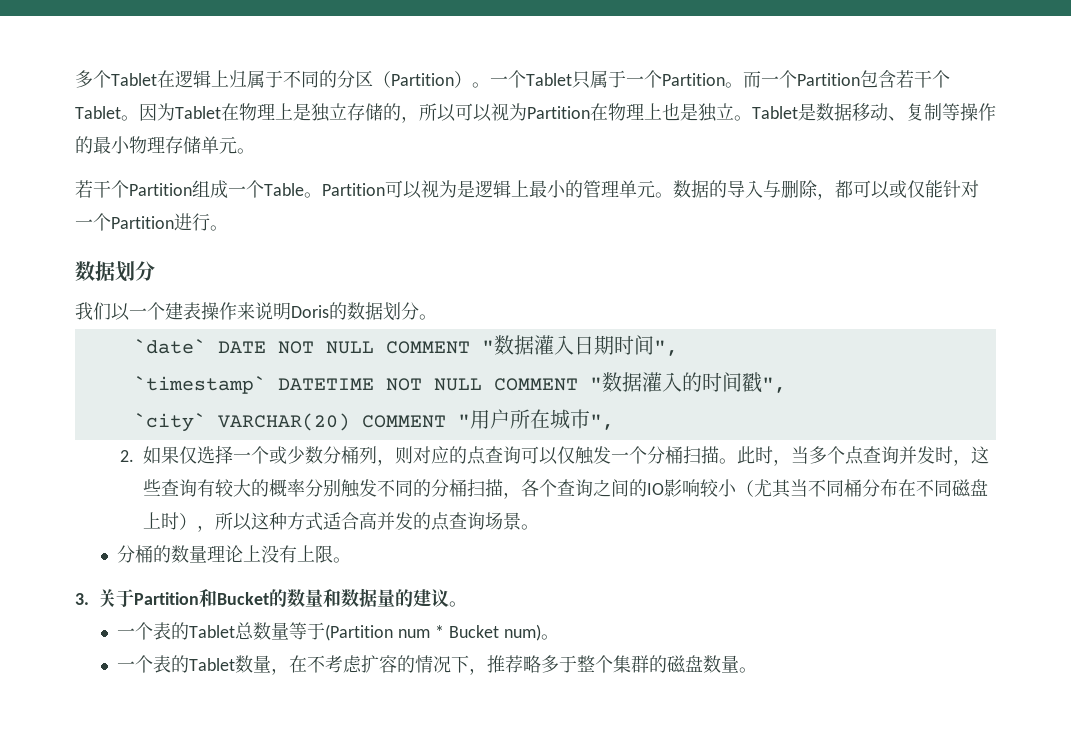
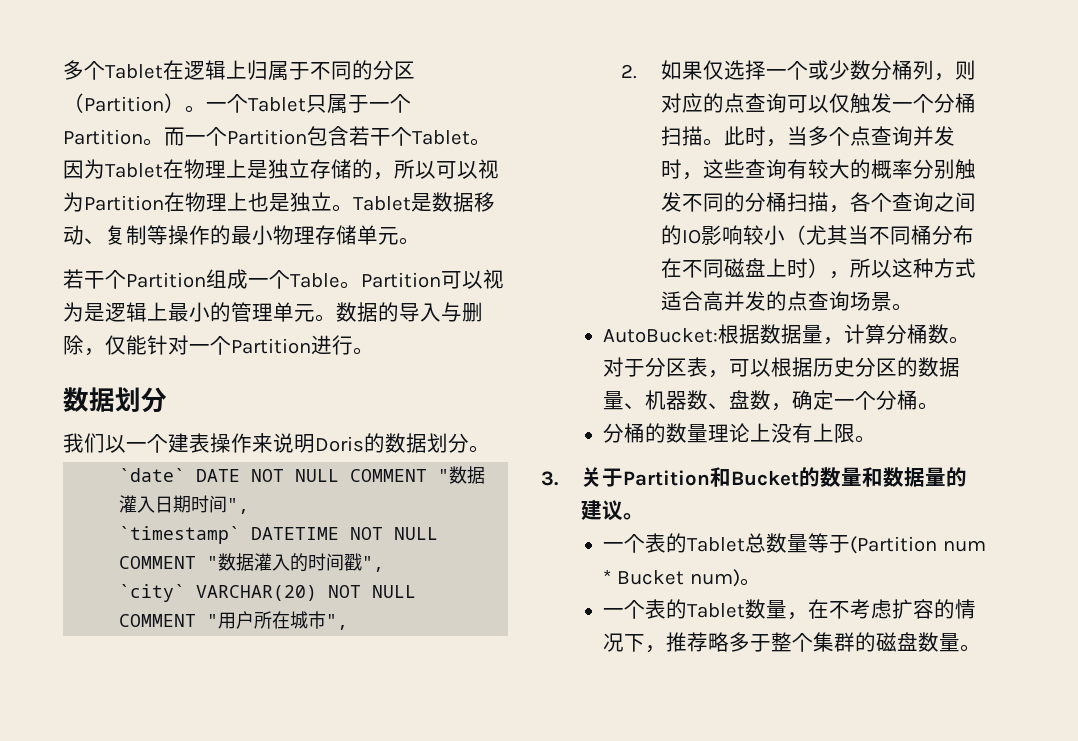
[835,180,907,199] 都可以或 -> (105, 352) none
(350, 422) none -> [328,585,417,598] NOT NULL
(539, 527) none -> [603,324,971,345] [603,357,961,378] [603,390,940,411] // AutoBucket:根据数据量，计算分桶数。对于分区表，可以根据历史分区的数据量、机器数、盘数，确定一个分桶。

